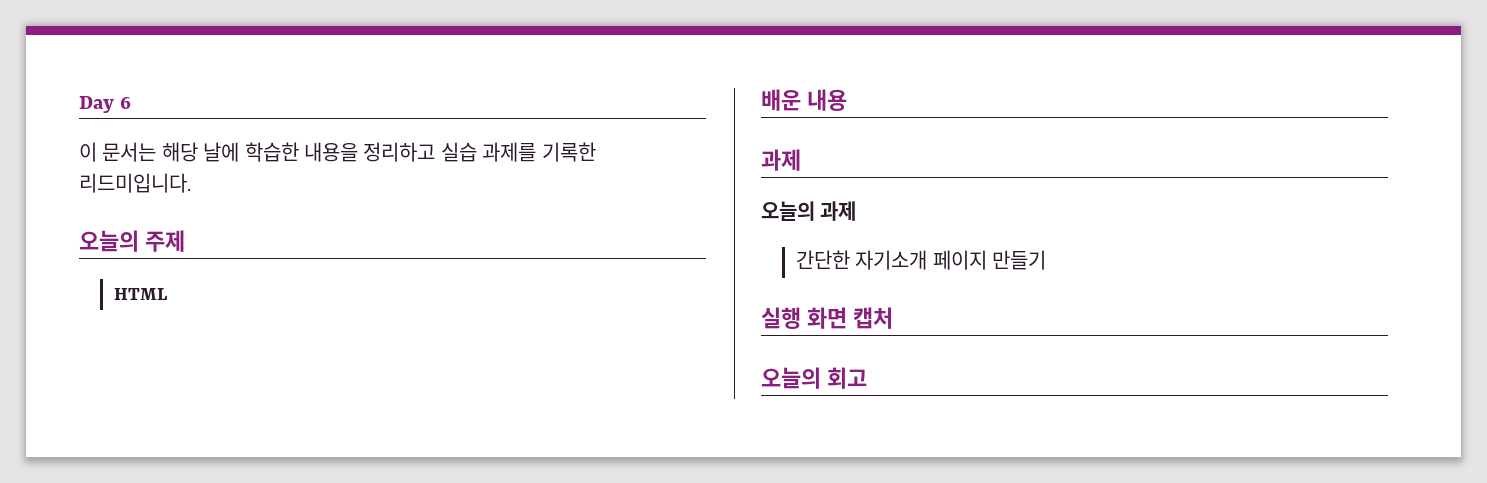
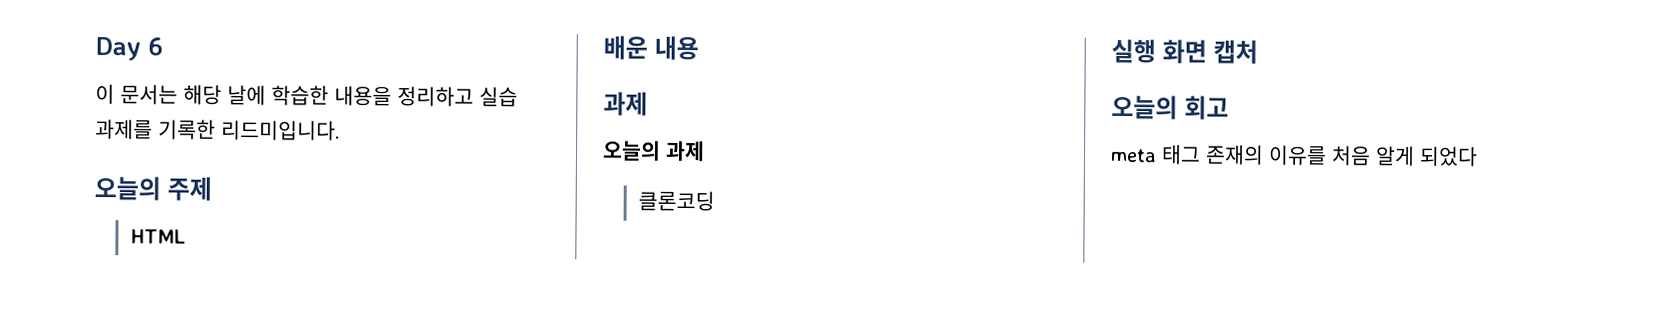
[796,250,1047,270] 간단한 자기소개 페이지 만들기 -> [637,190,715,212] 클론코딩
(867, 378) none -> [1110,144,1478,167] // meta 태그 존재의 이유를 처음 알게 되었다

